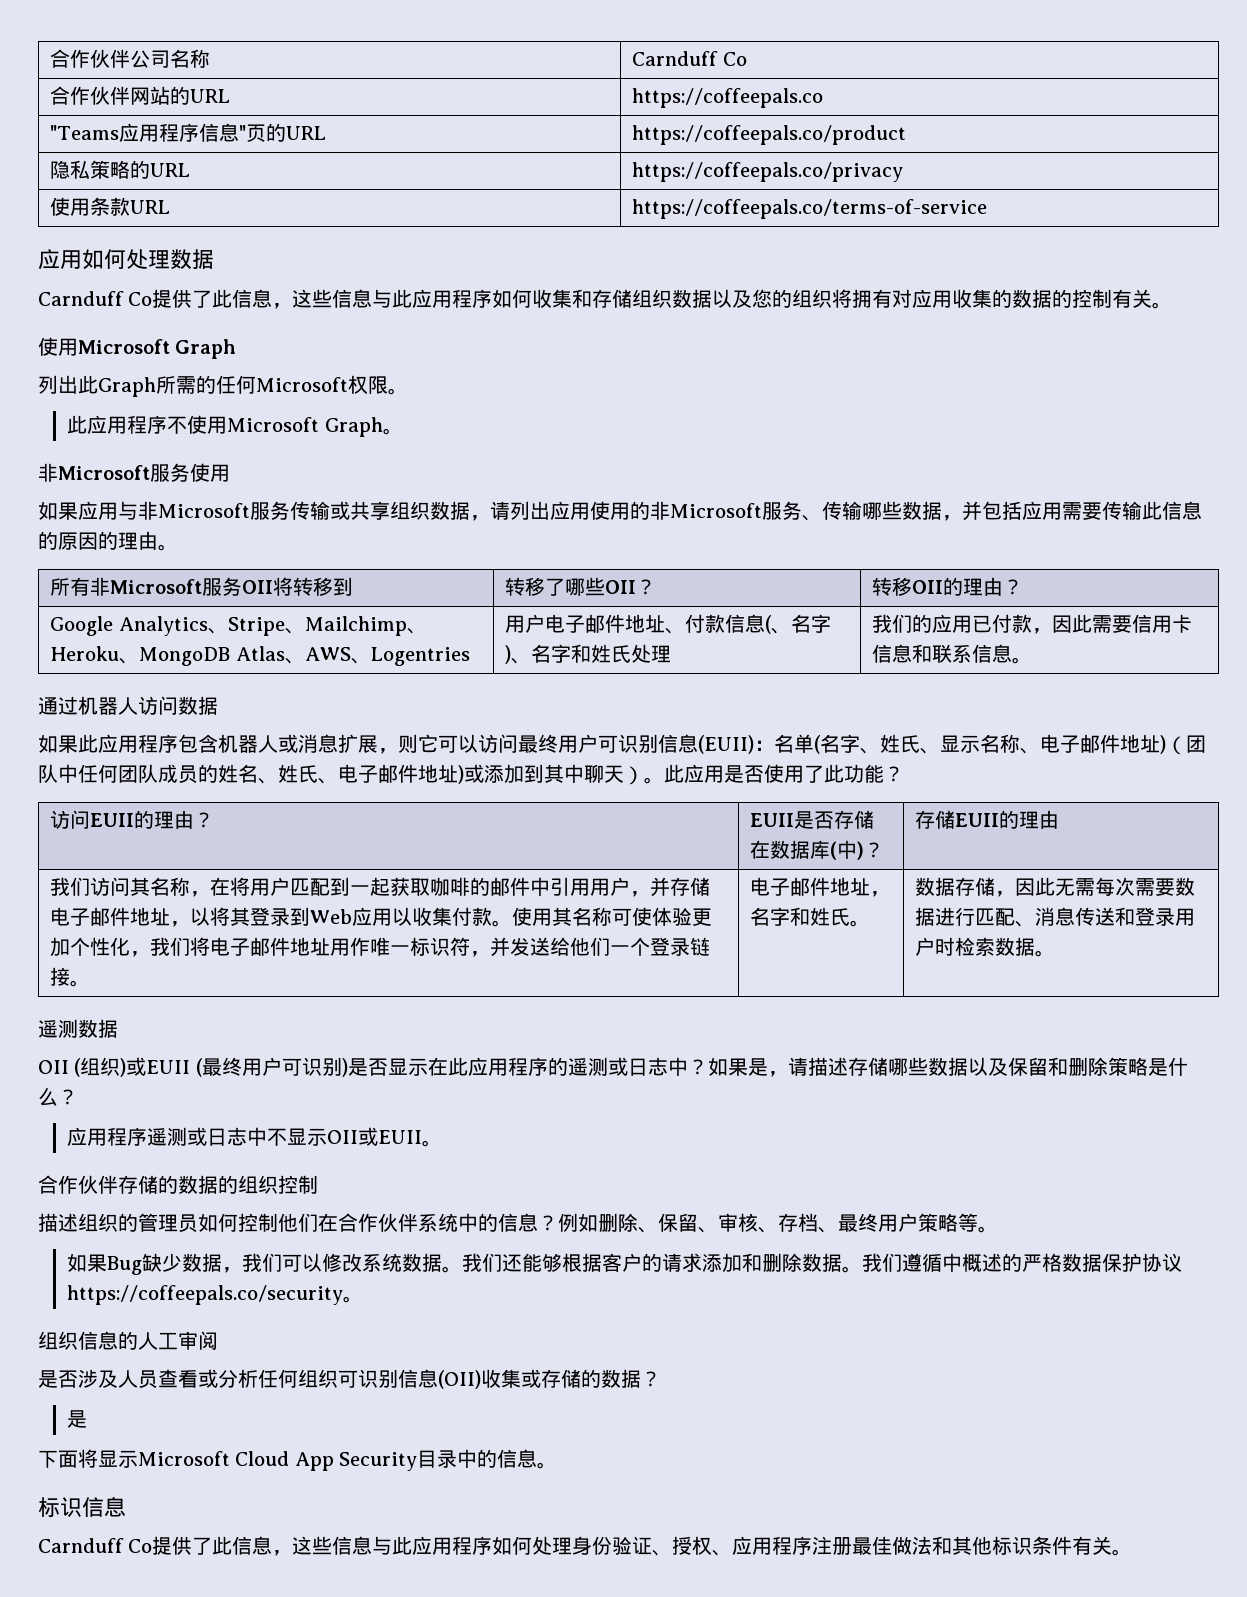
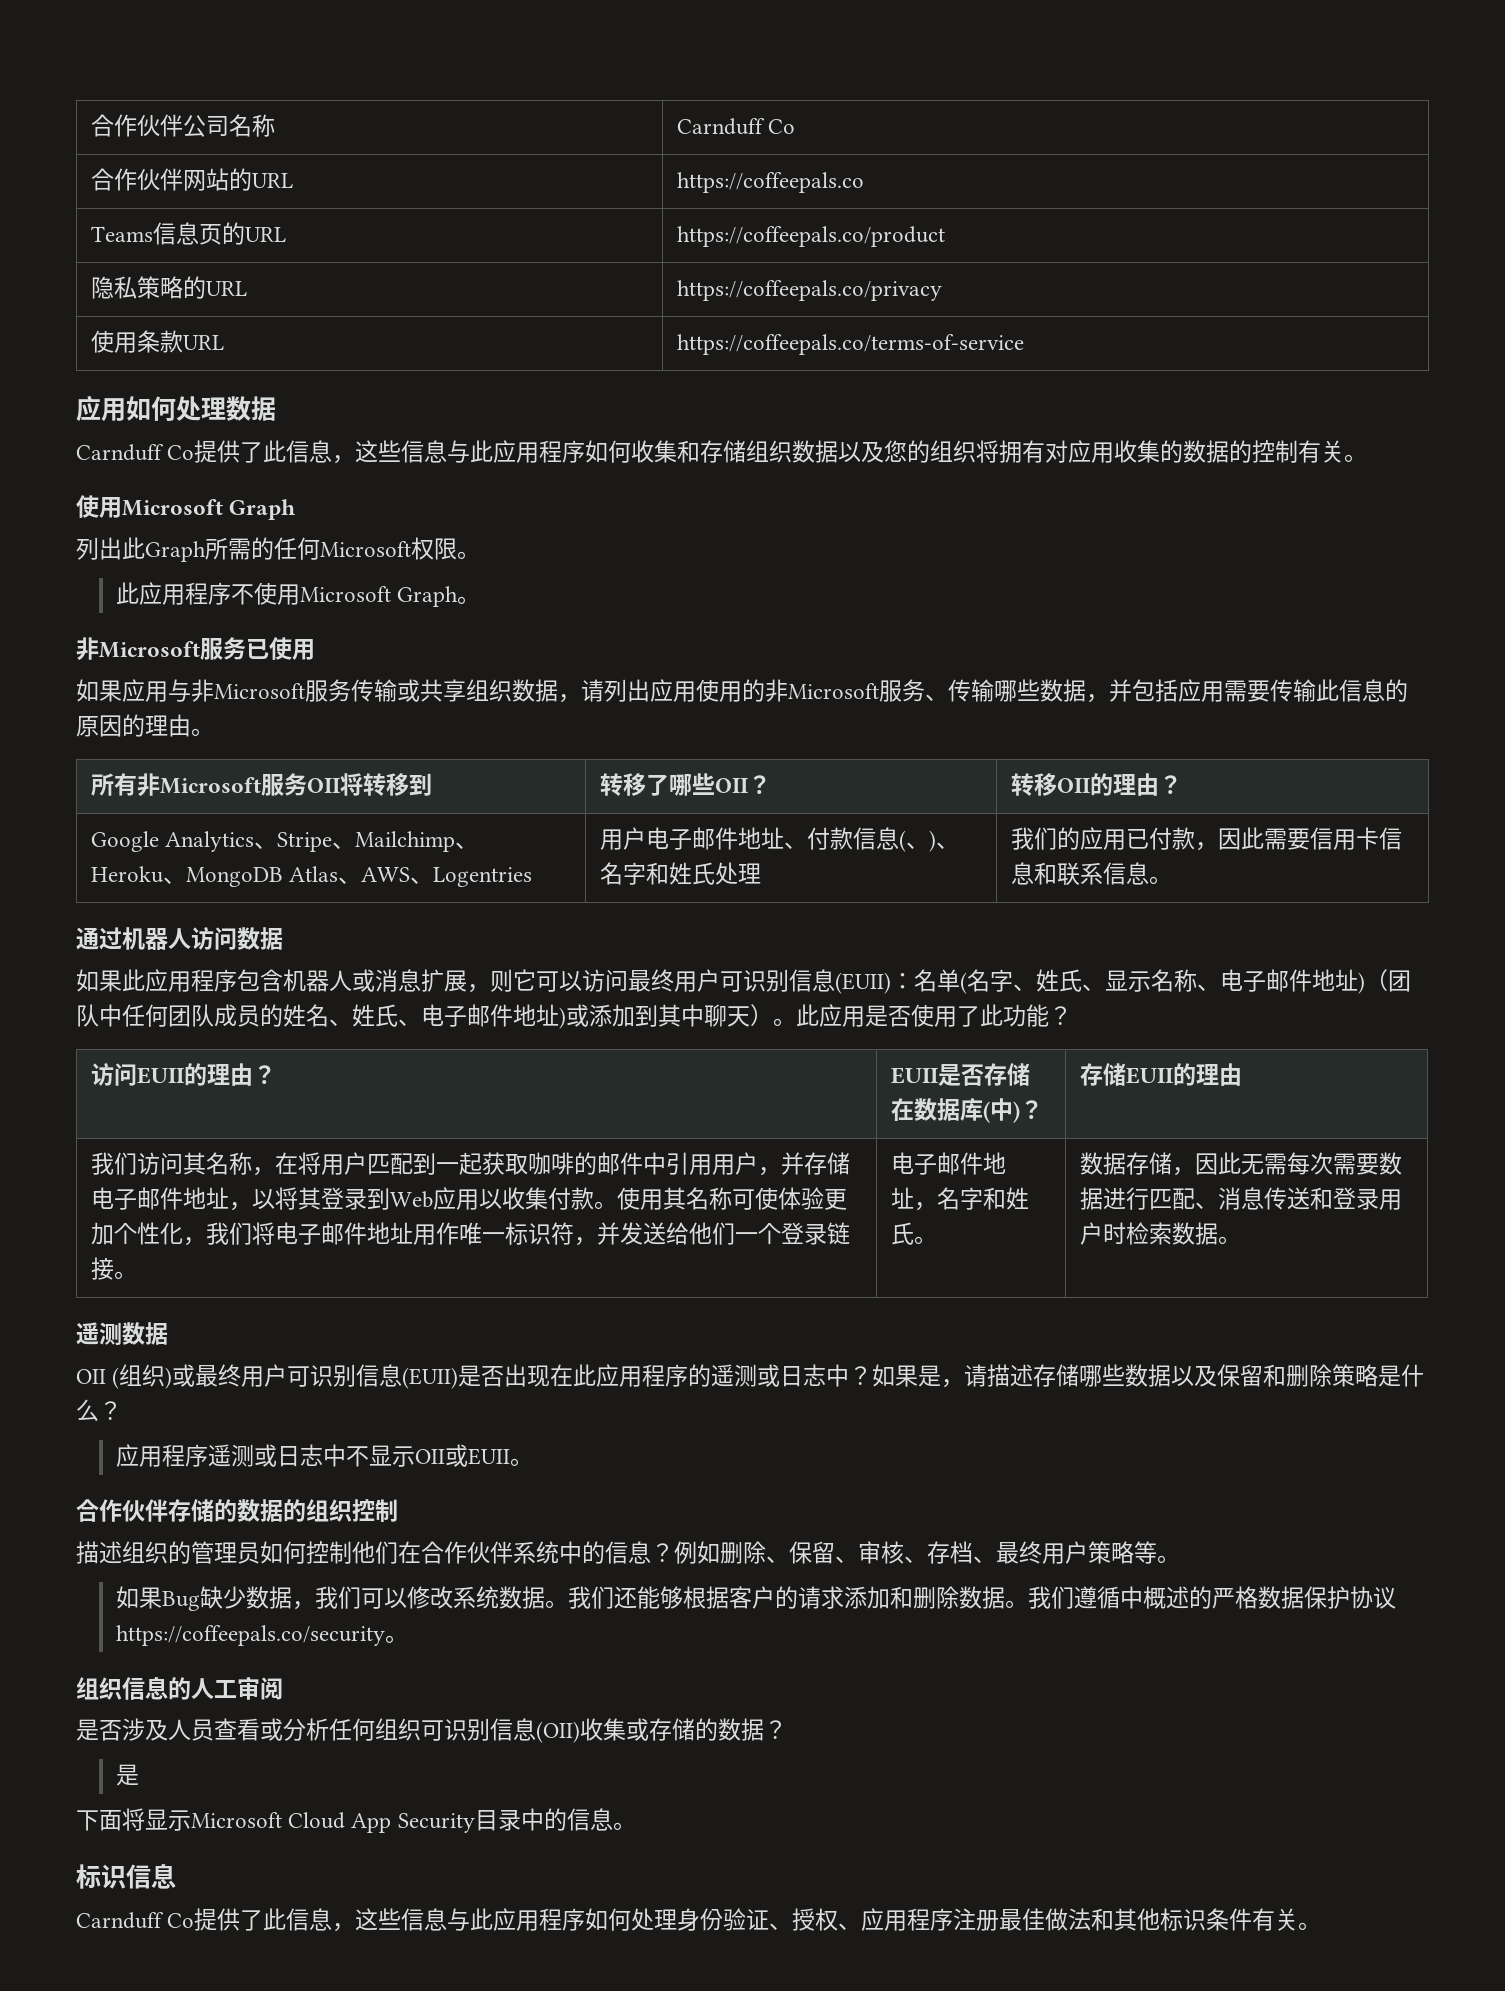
[50,123,247,142] "Teams应用程序信息" -> [91,222,200,245] Teams信息
(190, 472) none -> [246,639,269,659] 已
[791,614,832,633] 名字 -> (930, 845) none
[146,1057,428,1077] EUII (最终用户可识别)是否显示 -> [195,1364,551,1389] 最终用户可识别信息(EUII)是否出现

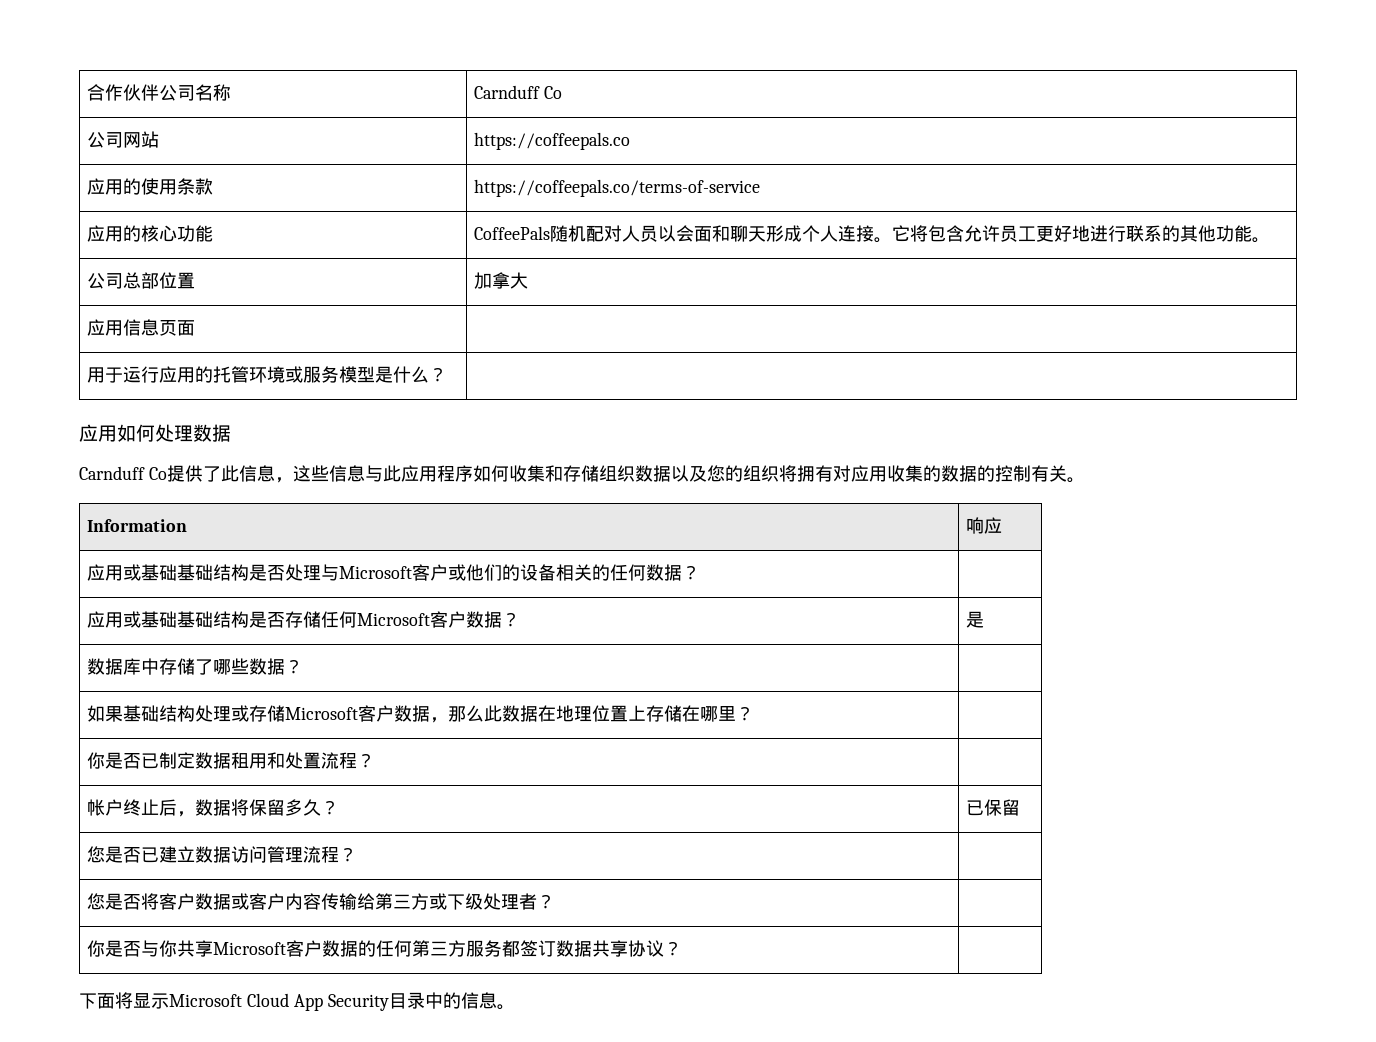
[91,168,184,191] 合作伙伴 -> [86,132,123,148] 公司
[229,168,294,191] 的URL -> (159, 139) none
[91,222,287,245] [677,226,946,247] [91,276,248,299] [677,280,943,301] Teams信息页的URL | https://coffeepals.co/product // 隐私策略的URL | https://coffeepals.co/privacy // -> [86,178,141,195] 应用的
[183,335,225,350] URL -> (213, 186) none
(1025, 344) none -> [86,225,213,242] [473,225,1270,243] [86,272,195,289] [473,272,528,289] [86,319,195,336] [86,366,447,383] // 应用的核心功能 | CoffeePals随机配对人员以会面和聊天形成个人连接。它将包含允许员工更好地进行联系的其他功能。 // 公司总部位置 | 加拿大 // 应用信息页面 | // 用于运行应用的托管环境或服务模型是什么？ |
[76,495,297,520] [76,537,480,562] [115,582,480,607] [76,637,315,661] [76,679,1408,703] [76,714,214,737] [91,773,433,797] [600,773,772,796] [1011,773,1183,796] [91,831,479,852] [91,866,533,887] [600,827,960,852] [600,862,762,885] [1011,827,1403,851] [1011,862,1173,886] [76,927,283,950] [76,969,1411,994] [76,1004,1072,1029] [91,1063,277,1086] [891,1063,1031,1086] [891,1098,1044,1123] [1080,1063,1243,1086] [91,1152,851,1176] [91,1187,848,1211] [91,1222,851,1246] [91,1257,138,1280] [891,1152,1007,1175] [891,1187,1030,1211] [891,1222,938,1245] [1080,1152,1403,1176] [1080,1187,1403,1210] [1080,1222,1242,1245] [76,1322,168,1345] [76,1364,1425,1389] [76,1399,122,1422] [115,1444,533,1467] [76,1499,398,1522] [76,1541,1180,1564] [115,1586,1396,1611] [115,1625,408,1646] [76,1676,283,1700] [76,1718,787,1743] [115,1764,139,1786] // 使用Microsoft Graph // 列出此Graph所需的任何Microsoft权限。 // 此应用程序不使用Microsoft Graph。 // 非Microsoft服务已使用 // 如果应用与非Microsoft服务传输或共享组织数据，请列出应用使用的非Microsoft服务、传输哪些数据，并包括应用需要传输此信息的原因的理由。 // 所有非Microsoft服务OII将转移到 | 转移了哪些OII？ | 转移OII的理由？ // Google Analytics、Stripe、Mailchimp、Heroku、MongoDB Atlas、AWS、Logentries | 用户电子邮件地址、付款信息(、)、名字和姓氏处理 | 我们的应用已付款，因此需要信用卡信息和联系信息。 // 通过机器人访问数据 // 如果此应用程序包含机器人或消息扩展，则它可以访问最终用户可识别信息(EUII)：名单(名字、姓氏、显示名称、电子邮件地址)（团队中任何团队成员的姓名、姓氏、电子邮件地址)或添加到其中聊天）。此应用是否使用了此功能？ // 访问EUII的理由？ | EUII是否存储在数据库(中)？ | 存储EUII的理由 // 我们访问其名称，在将用户匹配到一起获取咖啡的邮件中引用用户，并存储电子邮件地址，以将其登录到Web应用以收集付款。使用其名称可使体验更加个性化，我们将电子邮件地址用作唯一标识符，并发送给他们一个登录链接。 | 电子邮件地址，名字和姓氏。 | 数据存储，因此无需每次需要数据进行匹配、消息传送和登录用户时检索数据。 // 遥测数据 // OII (组织)或最终用户可识别信息(EUII)是否出现在此应用程序的遥测或日志中？如果是，请描述存储哪些数据以及保留和删除策略是什么？ // 应用程序遥测或日志中不显示OII或EUII。 // 合作伙伴存储的数据的组织控制 // 描述组织的管理员如何控制他们在合作伙伴系统中的信息？例如删除、保留、审核、存档、最终用户策略等。 // 如果Bug缺少数据，我们可以修改系统数据。我们还能够根据客户的请求添加和删除数据。我们遵循中概述的严格数据保护协议https://coffeepals.co/security。 // 组织信息的人工审阅 // 是否涉及人员查看或分析任何组织可识别信息(OII)收集或存储的数据？ // 是 -> [86,519,187,532] [965,517,1002,534] [86,564,700,581] [86,611,520,628] [965,611,984,628] [86,658,303,675] [86,705,754,723] [86,752,375,769] [86,799,339,817] [965,799,1020,816] [86,846,357,863] [86,893,555,910] [86,940,682,957] // Information | 响应 // 应用或基础基础结构是否处理与Microsoft客户或他们的设备相关的任何数据？ | // 应用或基础基础结构是否存储任何Microsoft客户数据？ | 是 // 数据库中存储了哪些数据？ | // 如果基础结构处理或存储Microsoft客户数据，那么此数据在地理位置上存储在哪里？ | // 你是否已制定数据租用和处置流程？ | // 帐户终止后，数据将保留多久？ | 已保留 // 您是否已建立数据访问管理流程？ | // 您是否将客户数据或客户内容传输给第三方或下级处理者？ | // 你是否与你共享Microsoft客户数据的任何第三方服务都签订数据共享协议？ |
[76,1863,176,1889] [76,1908,1322,1932] // 标识信息 // Carnduff Co提供了此信息，这些信息与此应用程序如何处理身份验证、授权、应用程序注册最佳做法和其他标识条件有关。 -> (515, 1007) none

